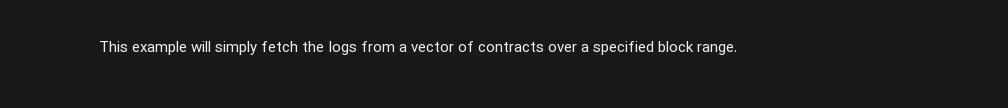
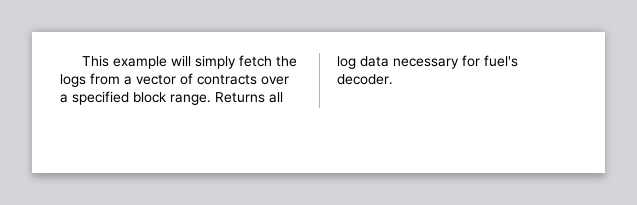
(737, 49) none -> [215,92,283,103] [337,55,518,69] [337,74,393,85] Returns all log data necessary for fuel's decoder.

